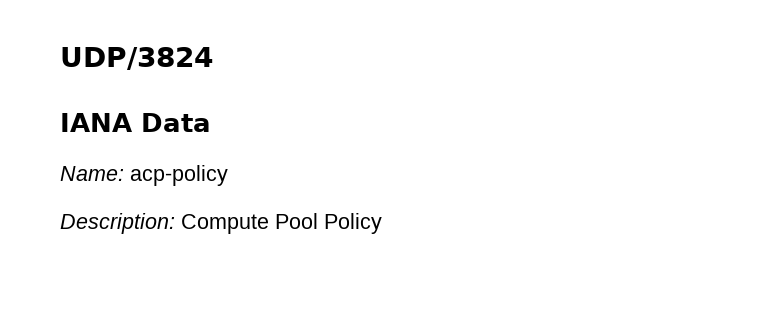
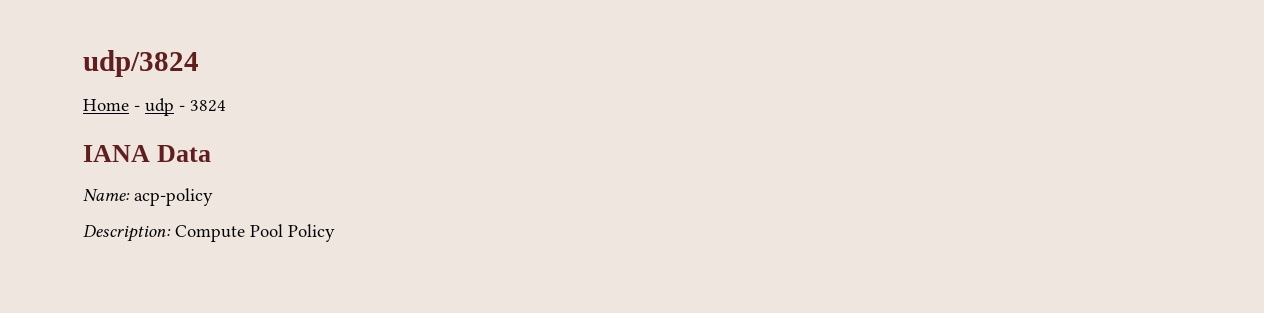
[60,47,213,70] UDP/3824 -> [83,50,199,77] [83,98,226,116] udp/3824 // Home - udp - 3824

